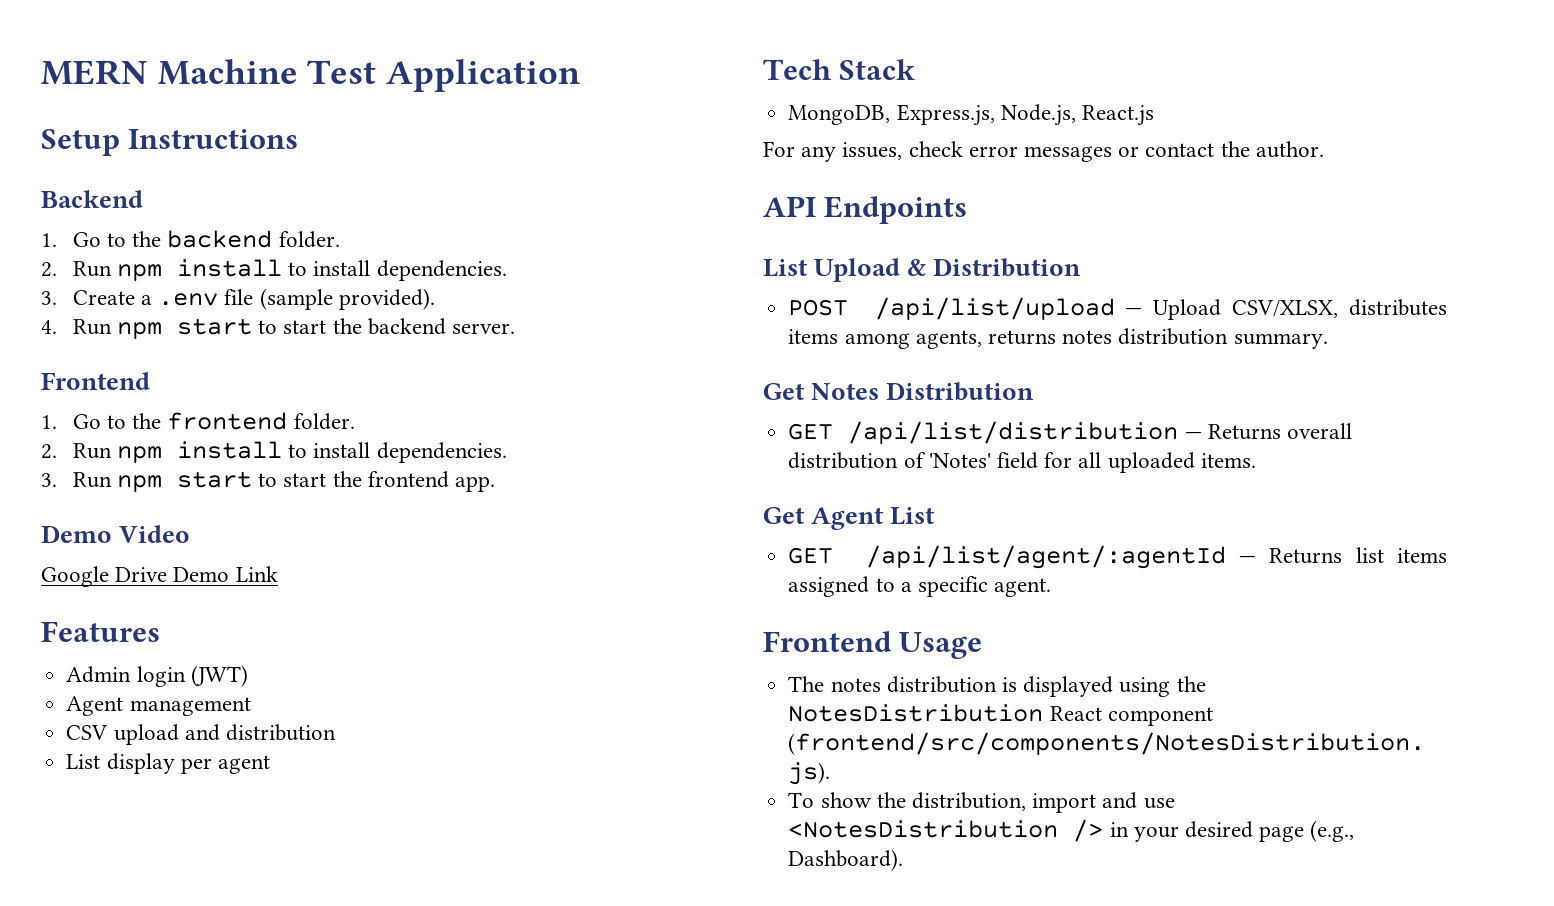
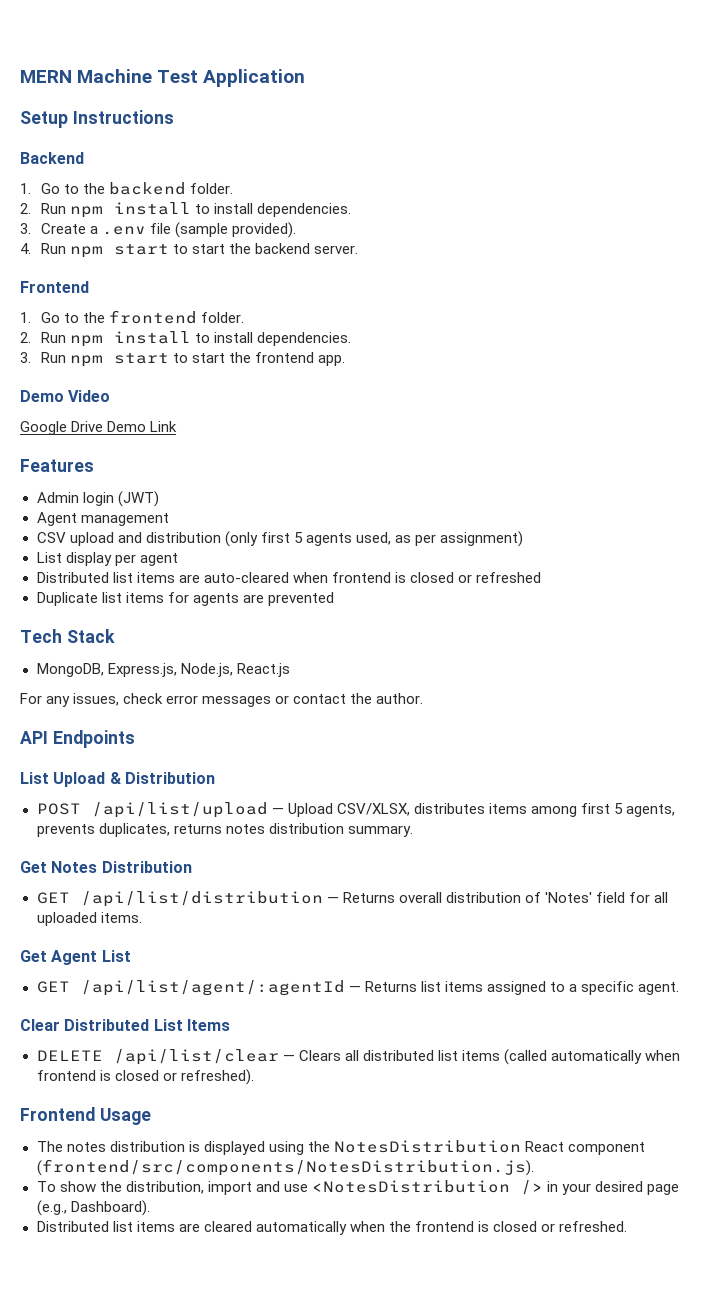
[66,753,270,774] // List display per agent -> [224,531,524,547] [36,552,178,566] [36,572,542,583] [36,592,334,606] (only first 5 agents used, as per assignment) // List display per agent // Distributed list items are auto-cleared when frontend is closed or refreshed // Duplicate list items for agents are prevented
[915,330,982,349] agents, -> [580,803,675,817] [36,823,170,837] first 5 agents, prevents duplicates,
(1052, 587) none -> [20,1019,230,1031] [36,1049,680,1065] [36,1069,254,1085] // Clear Distributed List Items // DELETE /api/list/clear — Clears all distributed list items (called automatically when frontend is closed or refreshed).
(904, 860) none -> [36,1221,628,1235] // Distributed list items are cleared automatically when the frontend is closed or refreshed.

